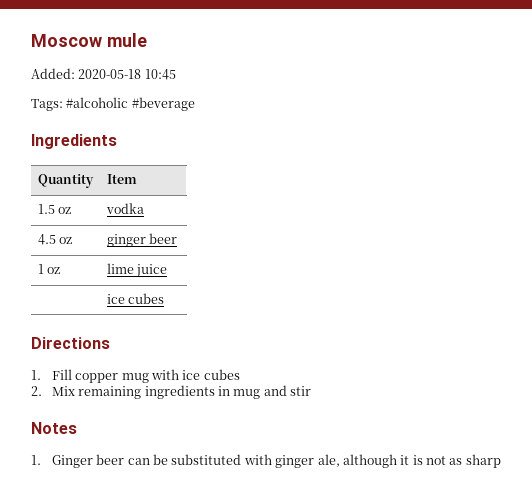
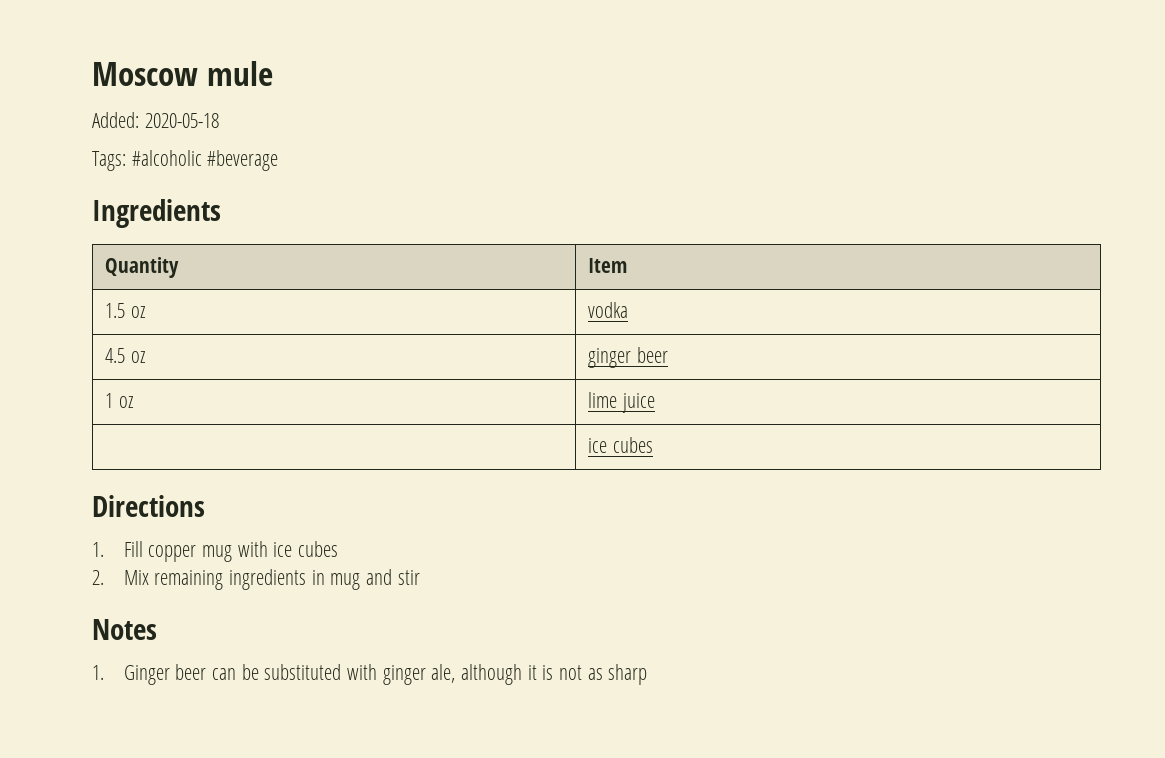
[144,69,176,80] 10:45 -> (219, 120) none

